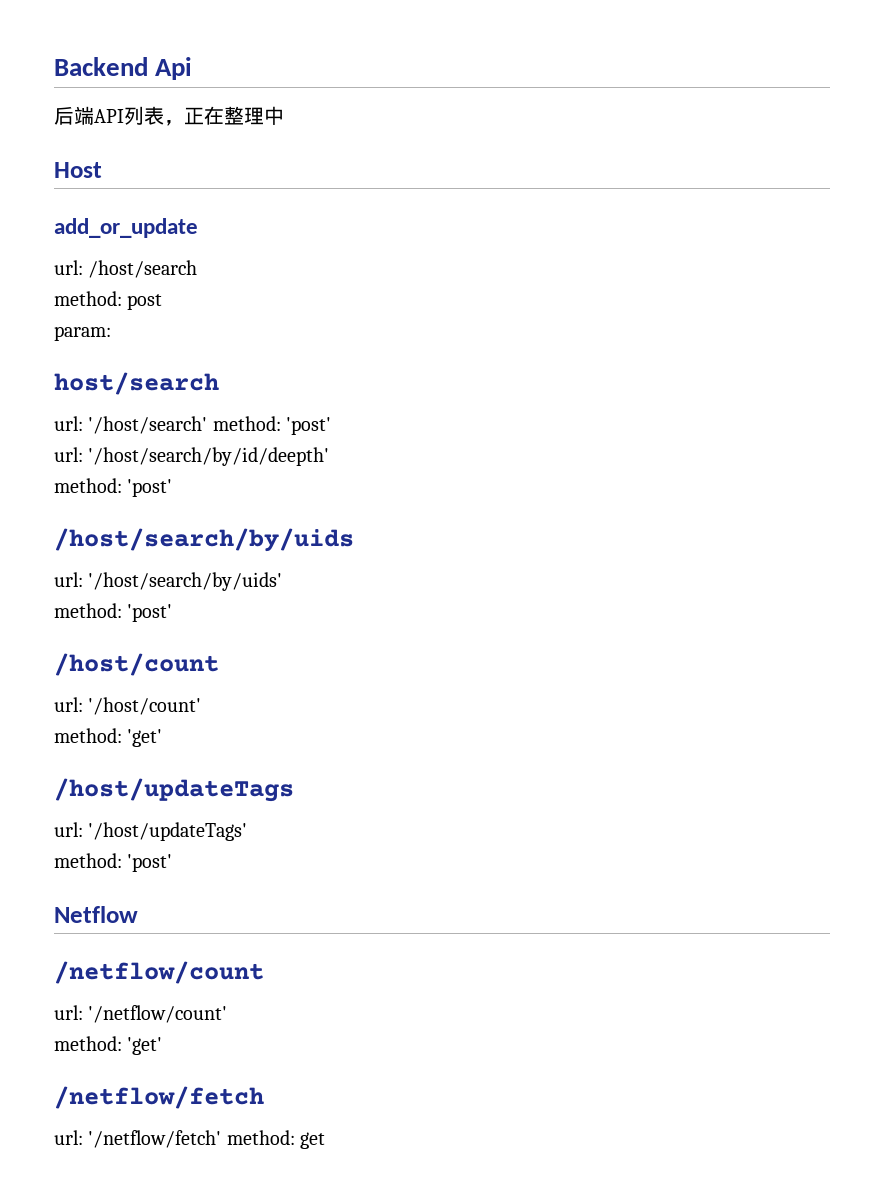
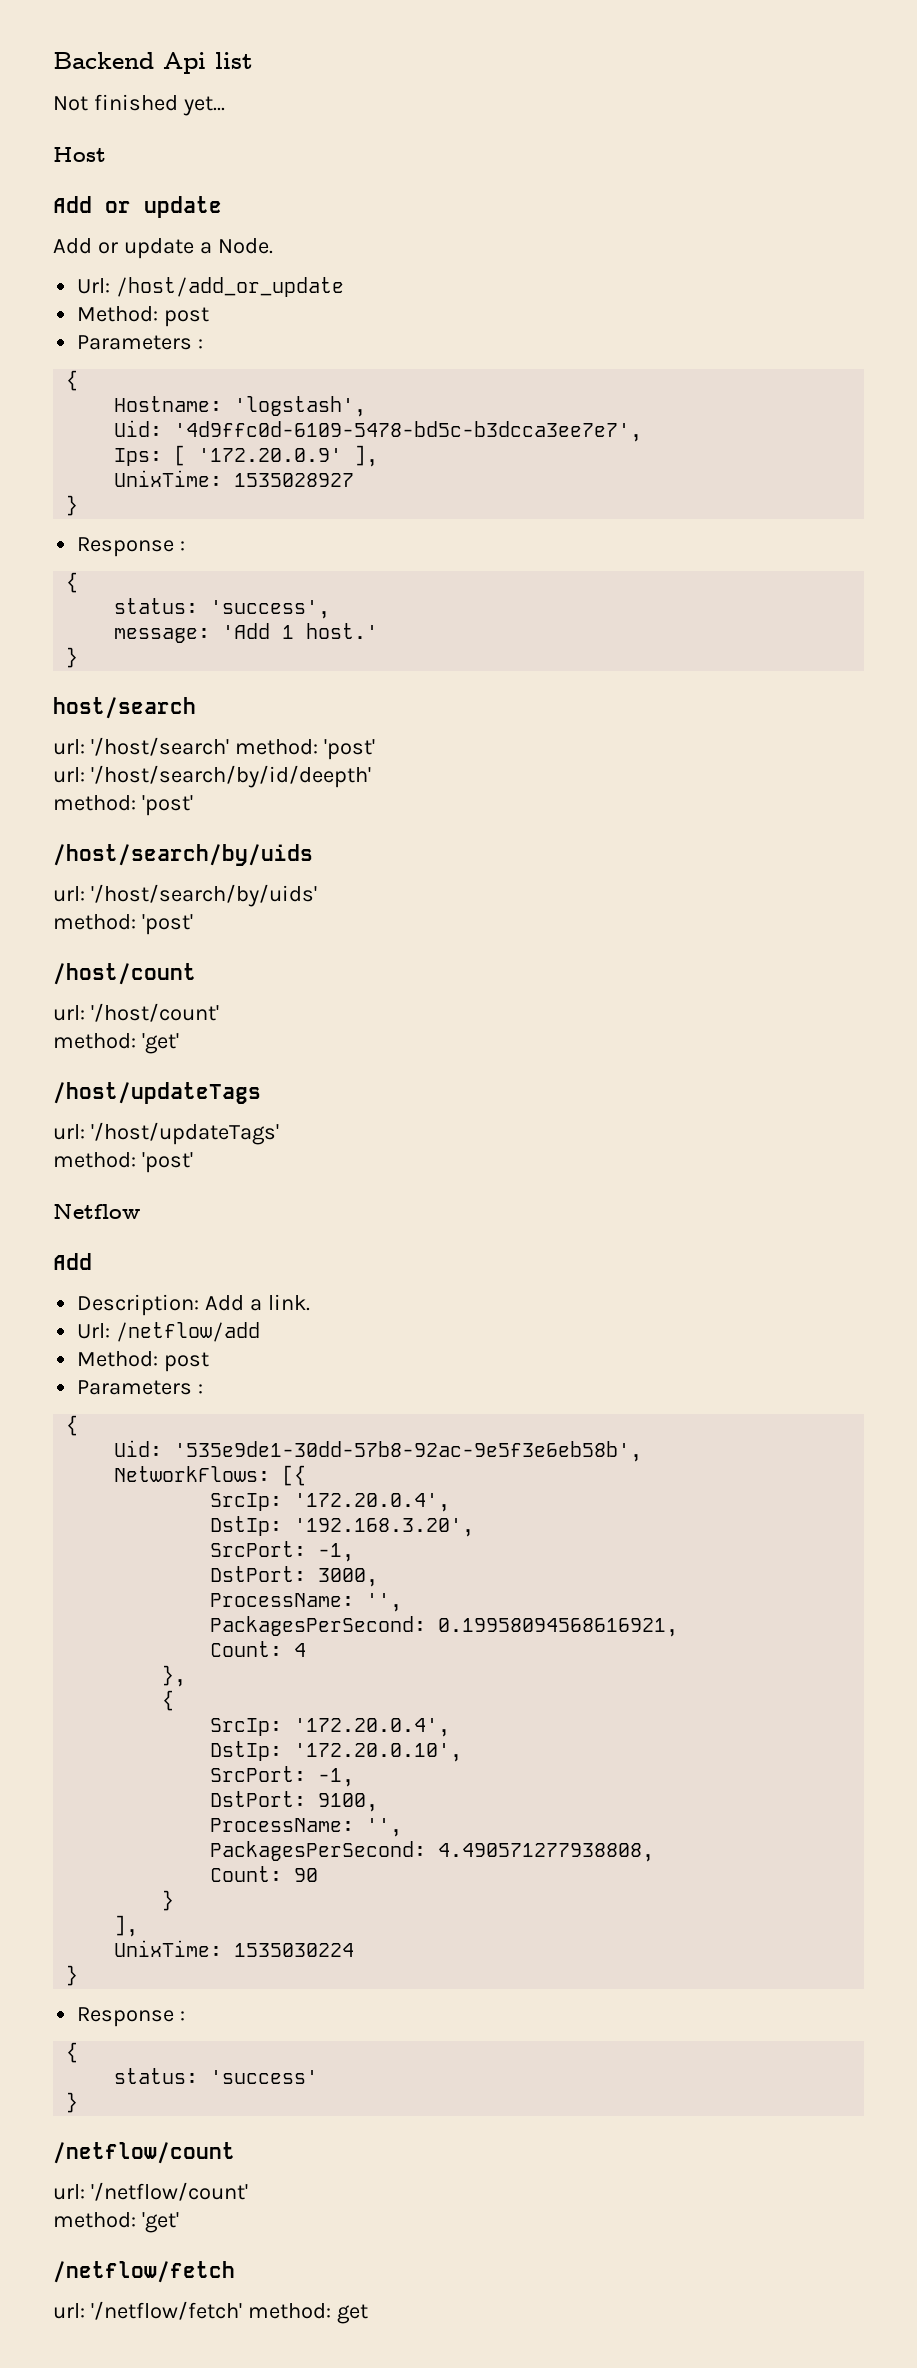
[54,106,284,126] [54,162,102,178] [54,218,198,238] [54,260,198,278] [54,291,163,310] [54,326,111,341] // 后端API列表，正在整理中 // Host // add_or_update // url: /host/search // method: post // param: -> [215,52,253,69] [53,94,225,116] [53,147,106,162] [53,196,222,218] [53,238,273,259] [77,277,345,297] [77,306,210,327] [77,335,204,350] [66,370,79,391] [114,396,367,417] [114,420,643,442] [114,445,379,467] [114,470,355,487] [66,495,79,516] [77,537,186,557] [66,572,79,593] [114,598,331,619] [114,623,379,643] [66,647,79,668] list // Not finished yet... // Host // Add or update // Add or update a Node. // Url: /host/add_or_update // Method: post // Parameters : // { // Hostname: 'logstash', // Uid: '4d9ffc0d-6109-5478-bd5c-b3dcca3ee7e7', // Ips: [ '172.20.0.9' ], // UnixTime: 1535028927 // } // Response : // { // status: 'success', // message: 'Add 1 host.' // }
(138, 914) none -> [53,1253,92,1270] [77,1294,311,1316] [77,1322,261,1342] [77,1351,210,1372] [77,1380,204,1395] [66,1415,79,1436] [114,1440,643,1462] [114,1465,307,1486] [210,1493,451,1512] [210,1516,475,1537] [210,1541,355,1562] [210,1566,379,1587] [210,1593,403,1612] [210,1616,679,1637] [210,1641,307,1657] [162,1665,187,1687] [162,1690,175,1711] [210,1718,451,1737] [210,1741,463,1762] [210,1766,355,1787] [210,1791,379,1812] [210,1818,403,1837] [210,1841,655,1862] [210,1866,319,1882] [162,1890,175,1911] [114,1915,139,1937] [114,1940,355,1957] [66,1965,79,1986] [77,2007,186,2027] [66,2042,79,2063] [114,2068,319,2084] [66,2092,79,2113] // Add // Description: Add a link. // Url: /netflow/add // Method: post // Parameters : // { // Uid: '535e9de1-30dd-57b8-92ac-9e5f3e6eb58b', // NetworkFlows: [{ // SrcIp: '172.20.0.4', // DstIp: '192.168.3.20', // SrcPort: -1, // DstPort: 3000, // ProcessName: '', // PackagesPerSecond: 0.19958094568616921, // Count: 4 // }, // { // SrcIp: '172.20.0.4', // DstIp: '172.20.0.10', // SrcPort: -1, // DstPort: 9100, // ProcessName: '', // PackagesPerSecond: 4.490571277938808, // Count: 90 // } // ], // UnixTime: 1535030224 // } // Response : // { // status: 'success' // }

